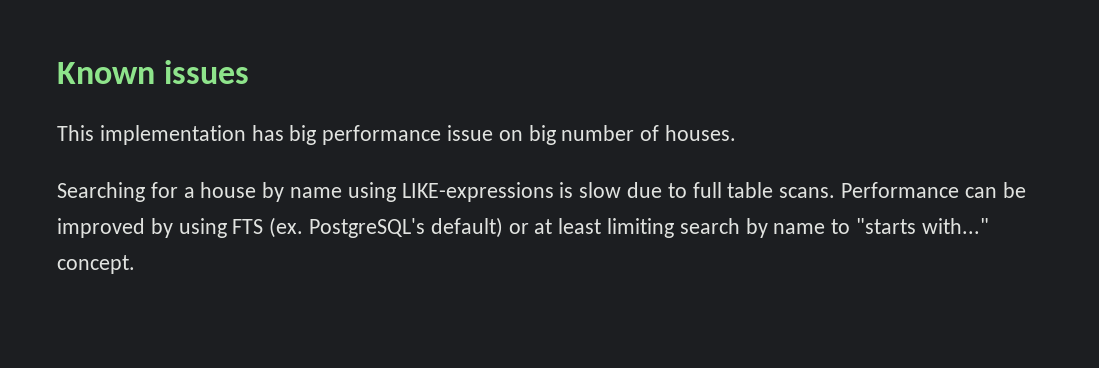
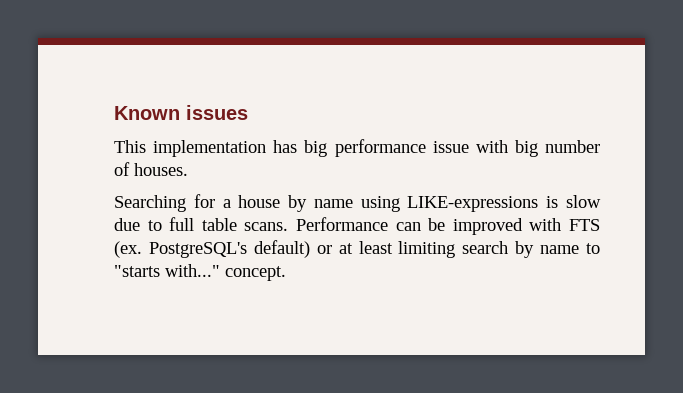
[498,130,523,141] on -> [475,140,508,153] with
[150,218,227,238] by using -> [529,218,562,231] with

